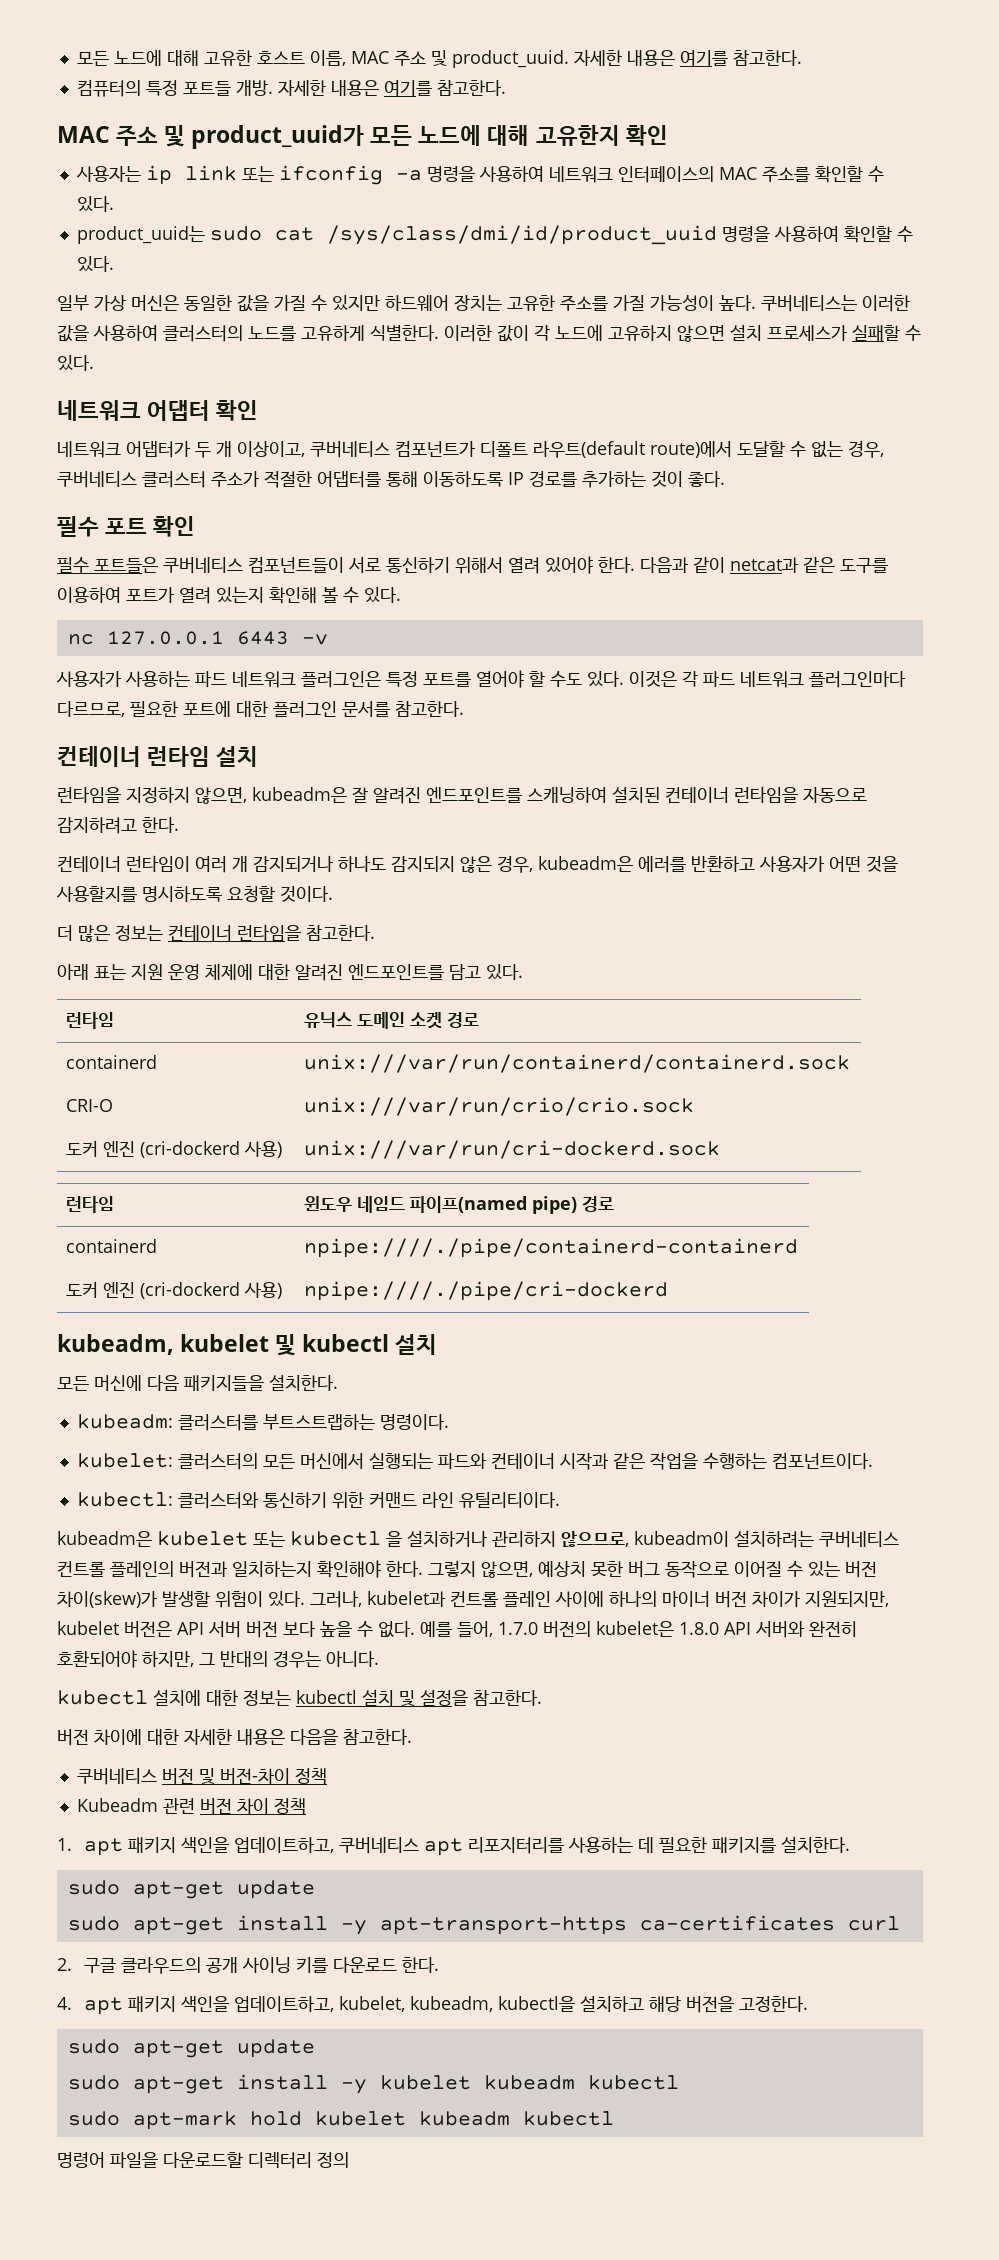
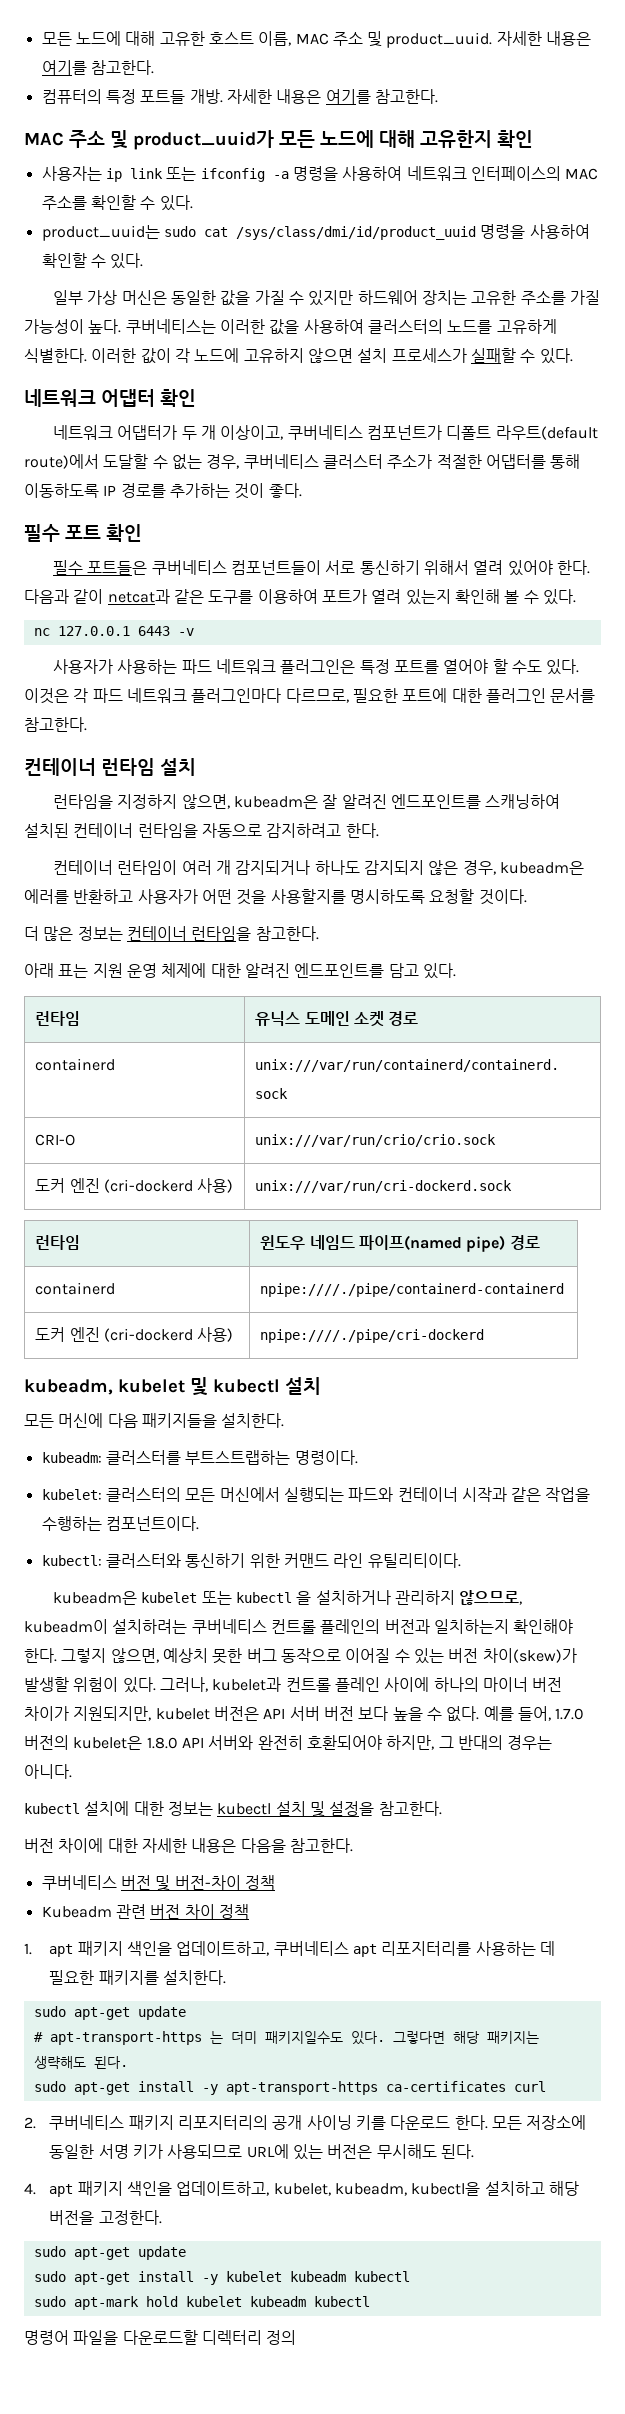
(315, 1889) none -> [33,2031,539,2045] [33,2056,128,2069] // # apt-transport-https 는 더미 패키지일수도 있다. 그렇다면 해당 패키지는 생략해도 된다.
[84,1957,202,1974] 구글 클라우드의 -> [49,2115,268,2130] 쿠버네티스 패키지 리포지터리의
(440, 1965) none -> [491,2115,587,2130] [49,2144,474,2160] 모든 저장소에 동일한 서명 키가 사용되므로 URL에 있는 버전은 무시해도 된다.

